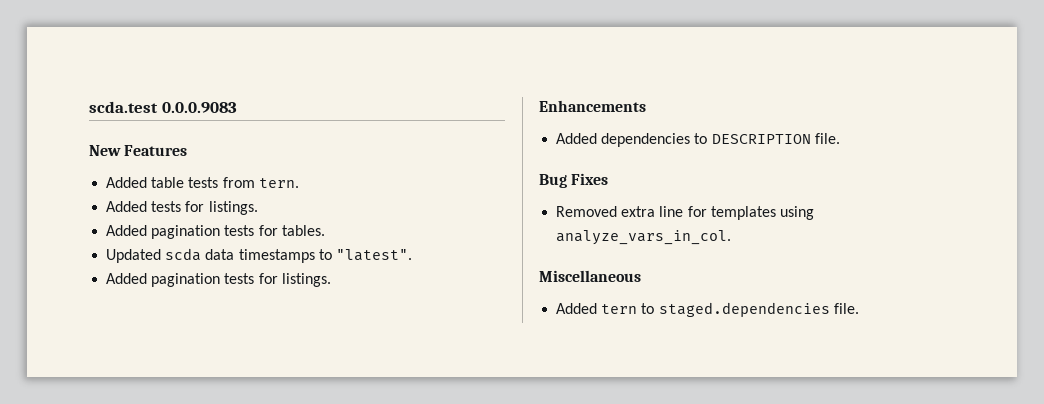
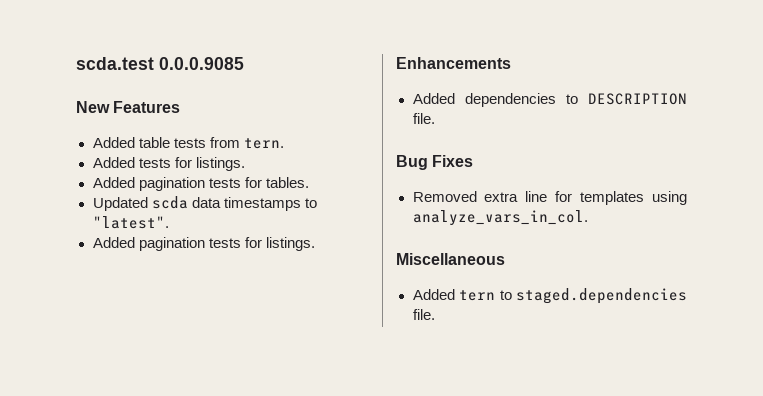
[161,102,237,113] 0.0.0.9083 -> [159,57,244,70] 0.0.0.9085

